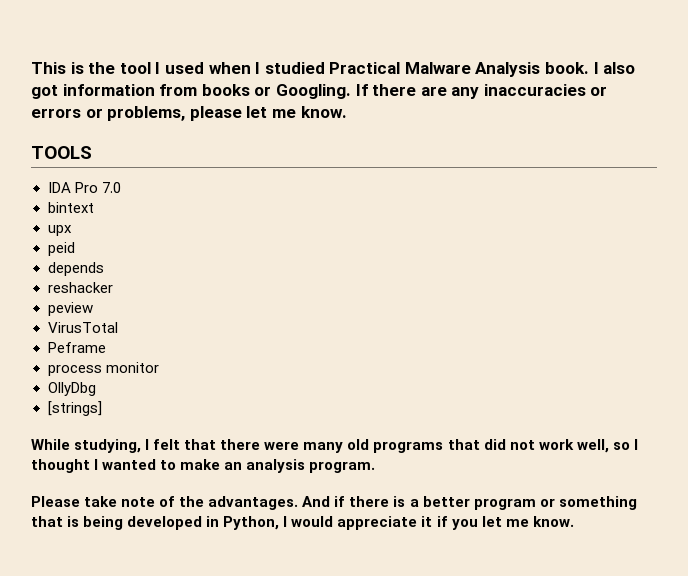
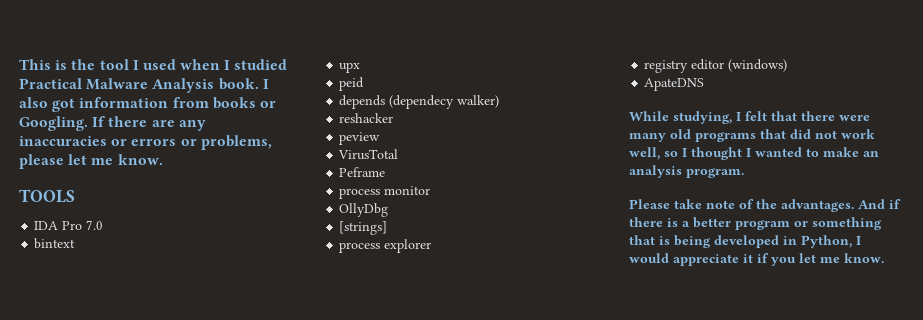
(104, 269) none -> [389,95,500,109] (dependecy walker)
(102, 408) none -> [339,239,432,253] [644,59,788,73] [644,78,705,91] // process explorer // registry editor (windows) // ApateDNS

